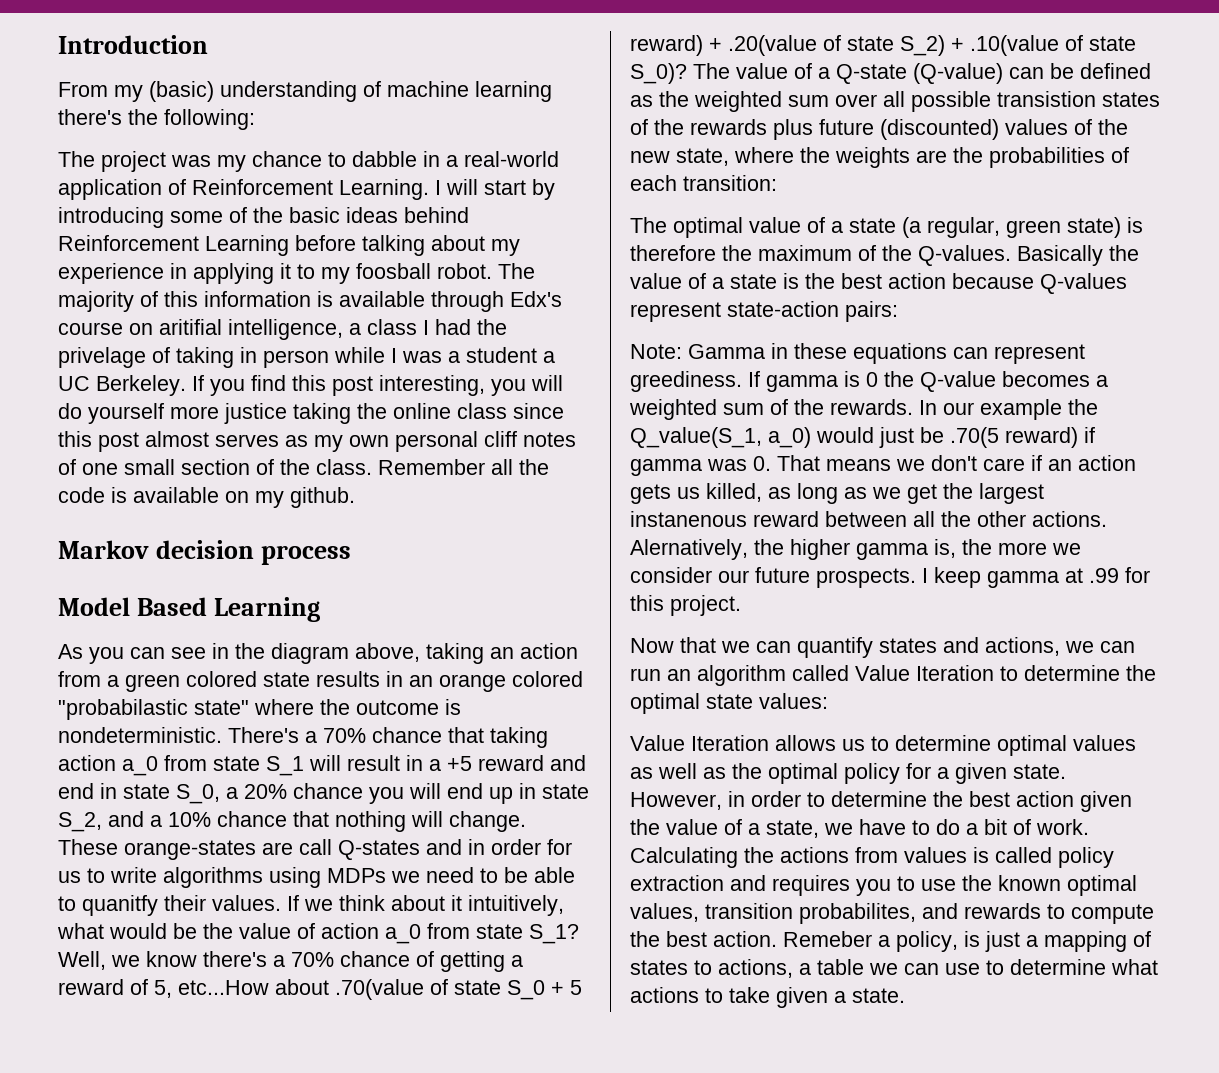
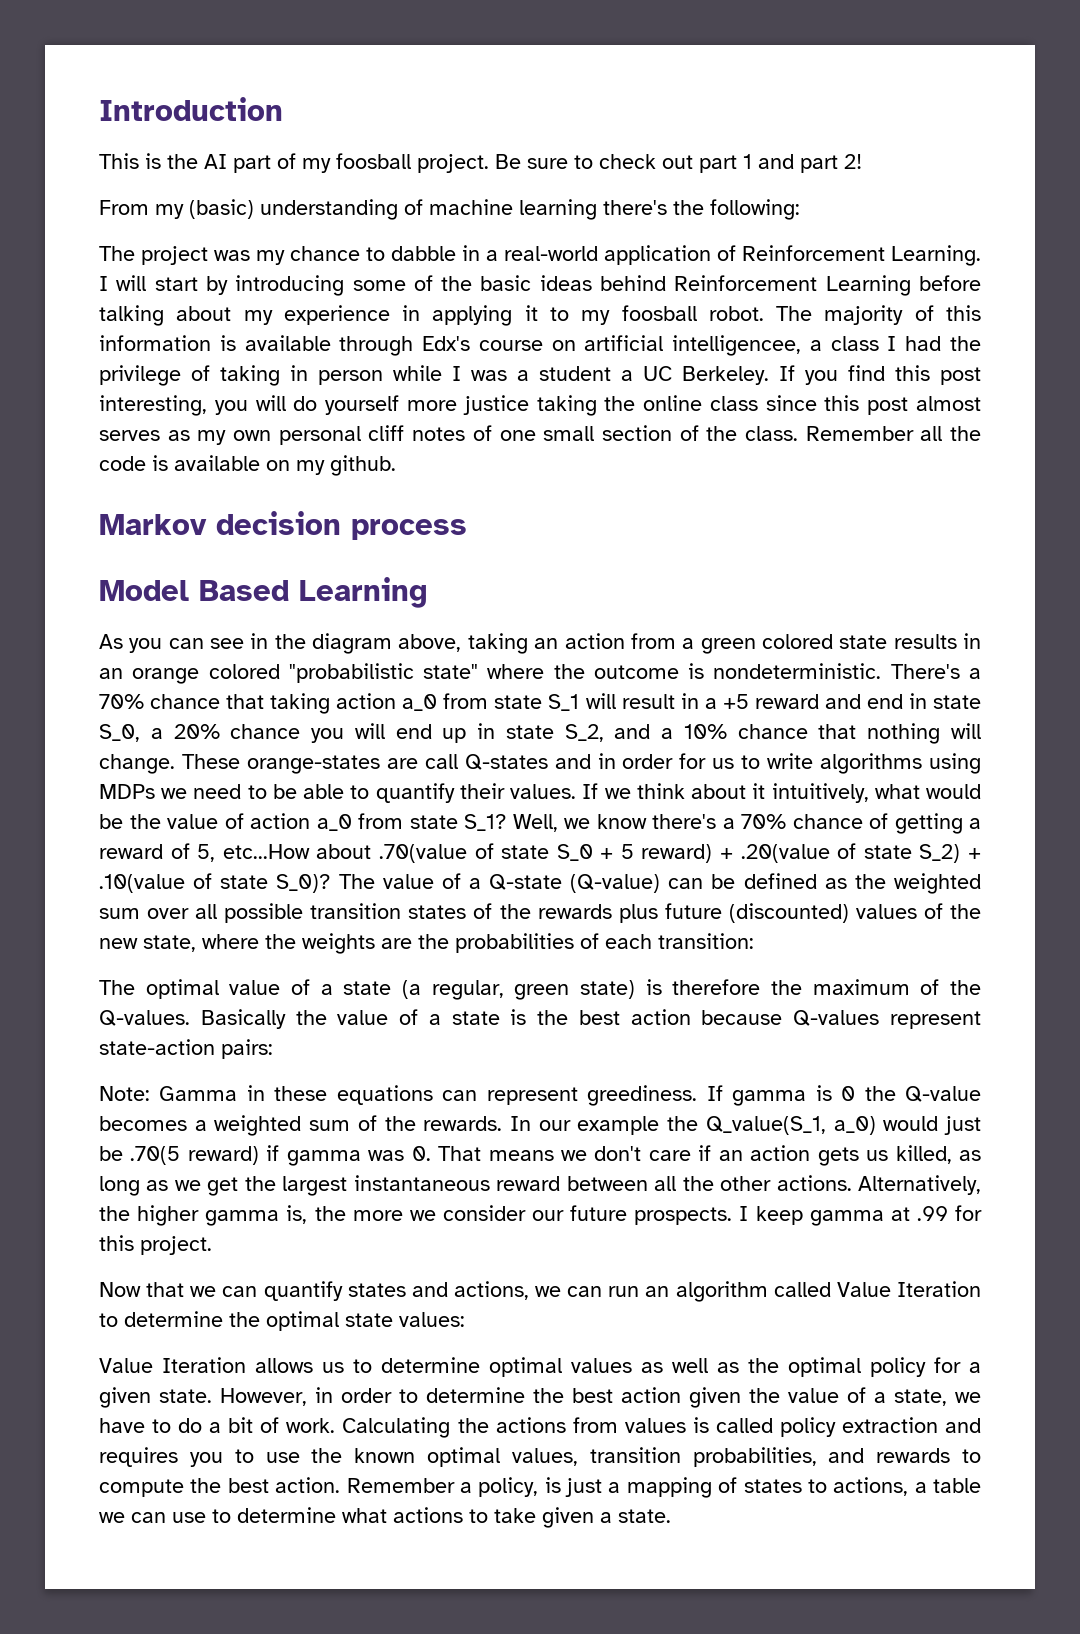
(208, 44) none -> [99,153,862,173] // This is the AI part of my foosball project. Be sure to check out part 1 and part 2!
[159,319,343,340] aritifial intelligence, -> [584,335,802,356] artificial intelligencee,
[58,347,146,368] privelage -> [99,365,181,386] privilege
[58,699,188,720] "probabilastic -> [288,663,414,683] "probabilistic
[82,895,158,916] quanitfy -> [375,783,455,803] quantify
[997,91,1096,107] transistion -> [310,903,402,919] transition
[630,511,747,527] instanenous -> [353,1175,490,1191] instantaneous
[630,539,748,560] Alernatively, -> [857,1175,981,1195] Alternatively,
[799,903,916,924] probabilites, -> [692,1447,817,1467] probabilities,
[783,931,872,947] Remeber -> [346,1478,455,1493] Remember

